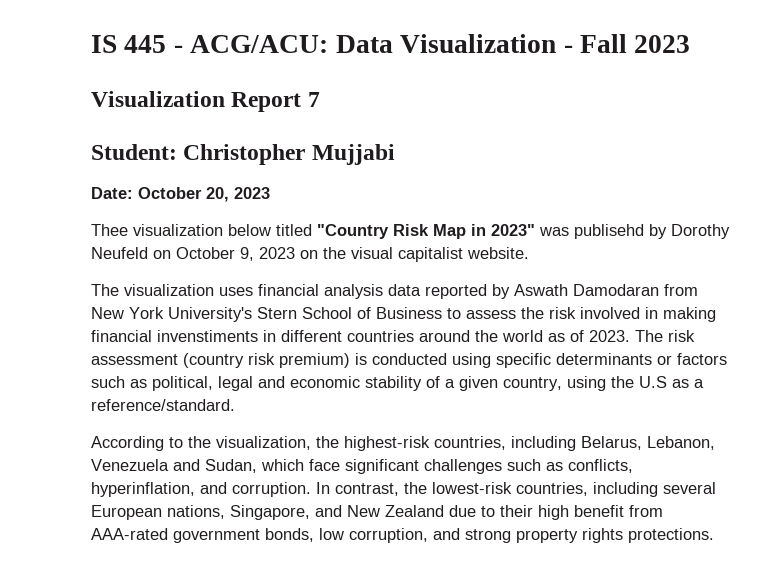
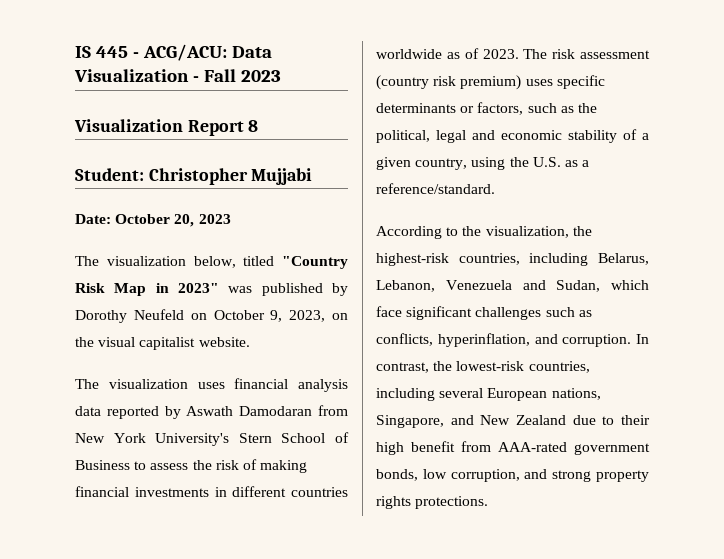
[307,92,320,107] 7 -> [248,120,259,132] 8
[91,224,271,236] Thee visualization below -> [75,256,236,268] The visualization below,
[574,224,644,239] publisehd -> [261,283,323,296] published
[259,247,295,259] 2023 -> [289,310,326,322] 2023,
[580,307,658,319] involved in -> [242,459,257,470] of
[157,330,258,342] invenstiments -> [134,487,209,497] investments
[419,330,543,342] around the world -> [376,49,442,59] worldwide
[355,353,491,368] is conducted using -> [525,79,553,86] uses
[677,353,727,365] [91,376,147,388] factors such as -> [477,102,597,115] factors, such as the
[639,376,667,388] U.S -> [532,157,561,167] U.S.

